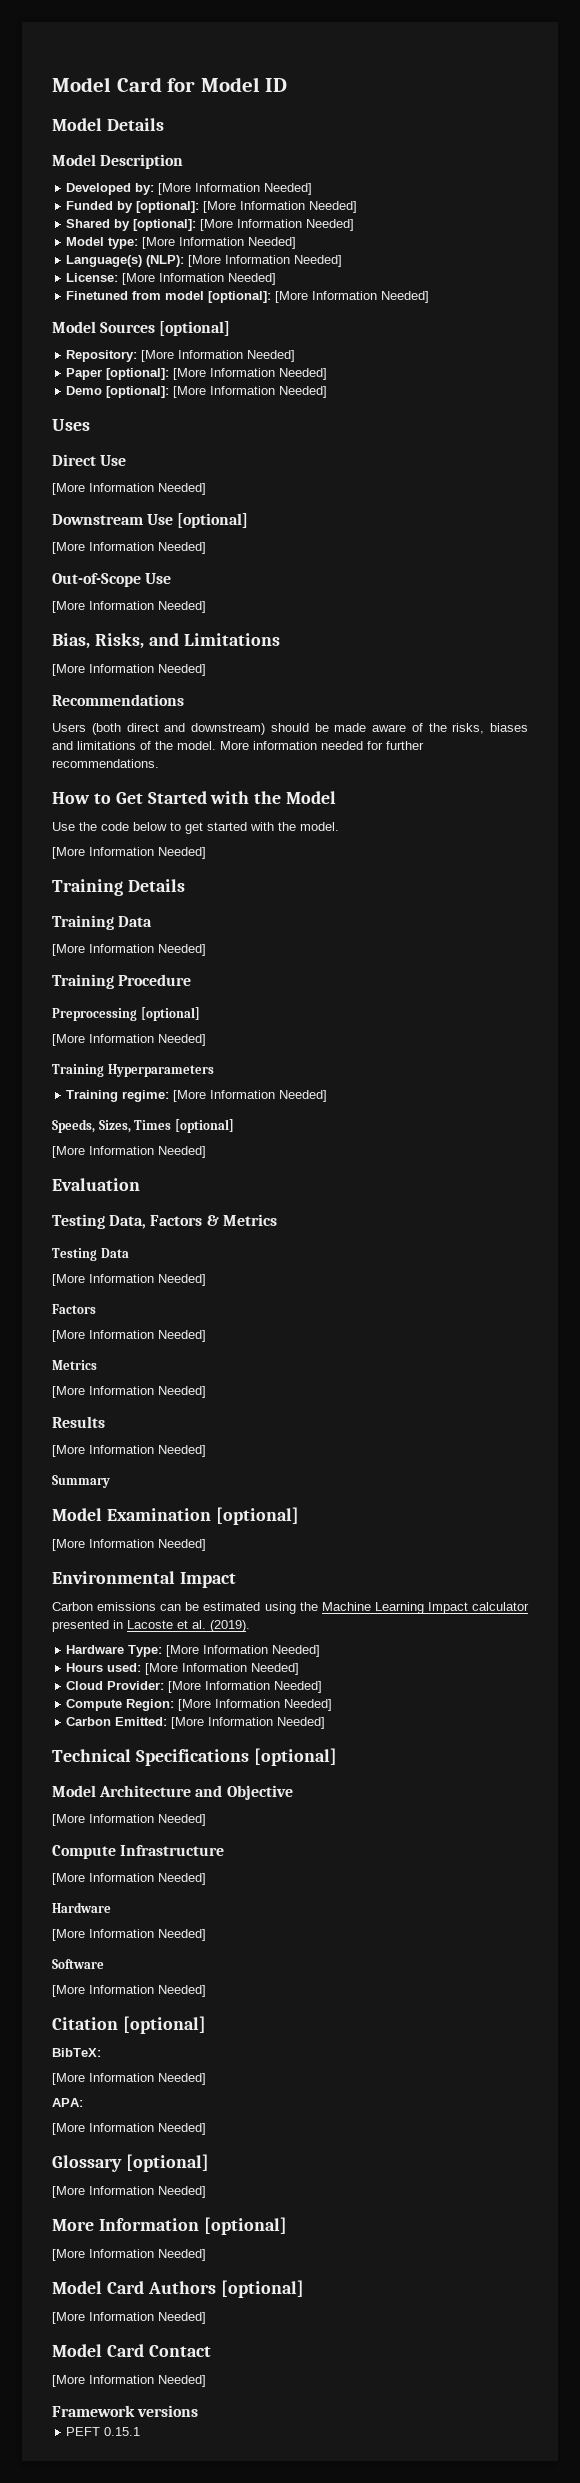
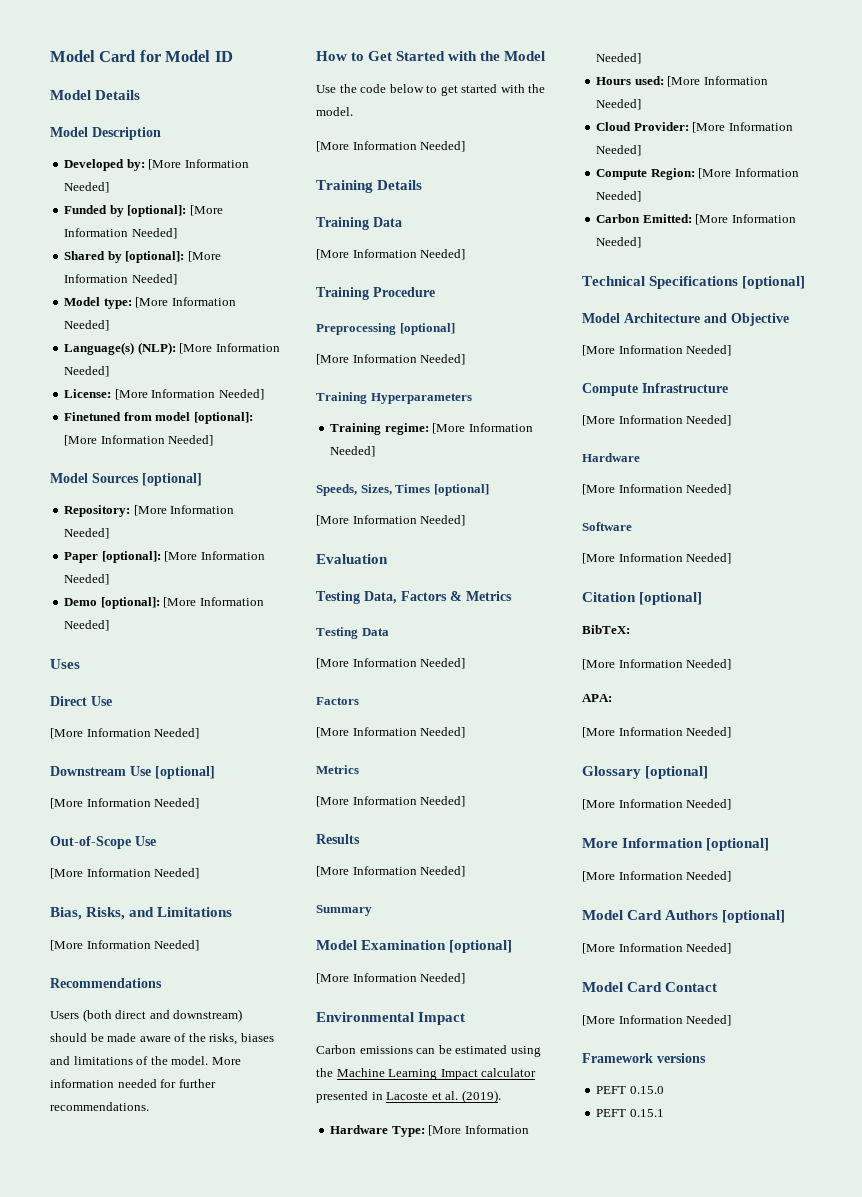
(199, 2411) none -> [596,1086,664,1094] // PEFT 0.15.0

